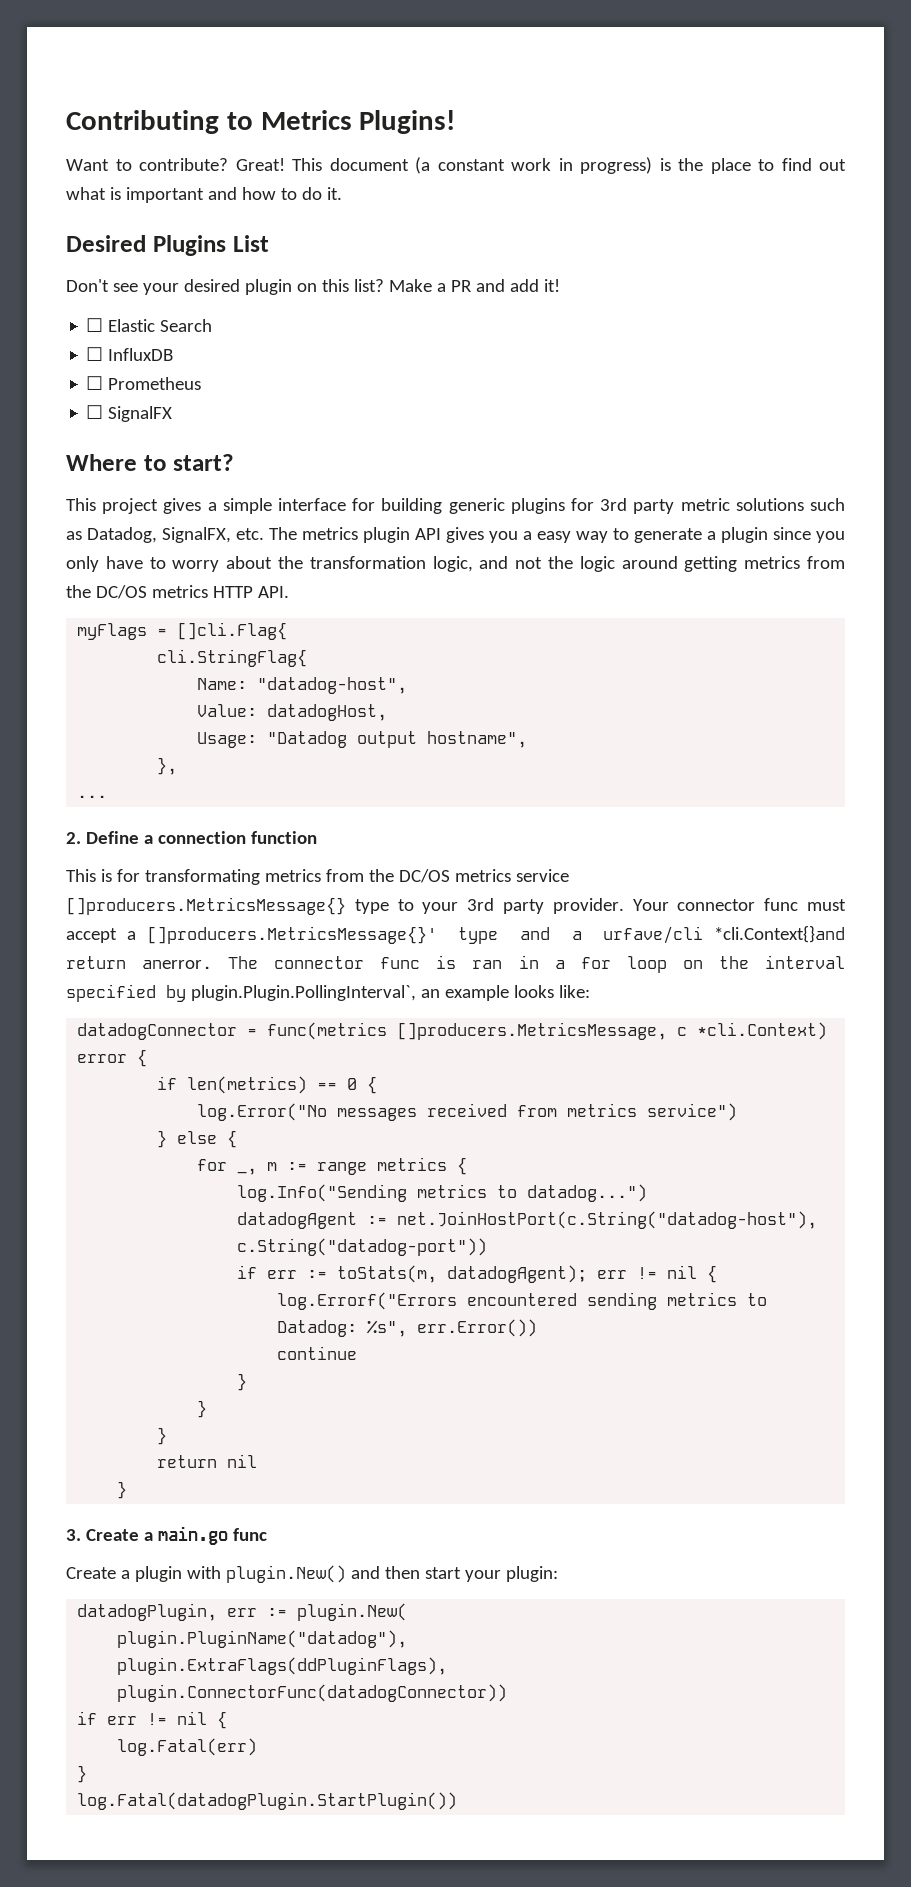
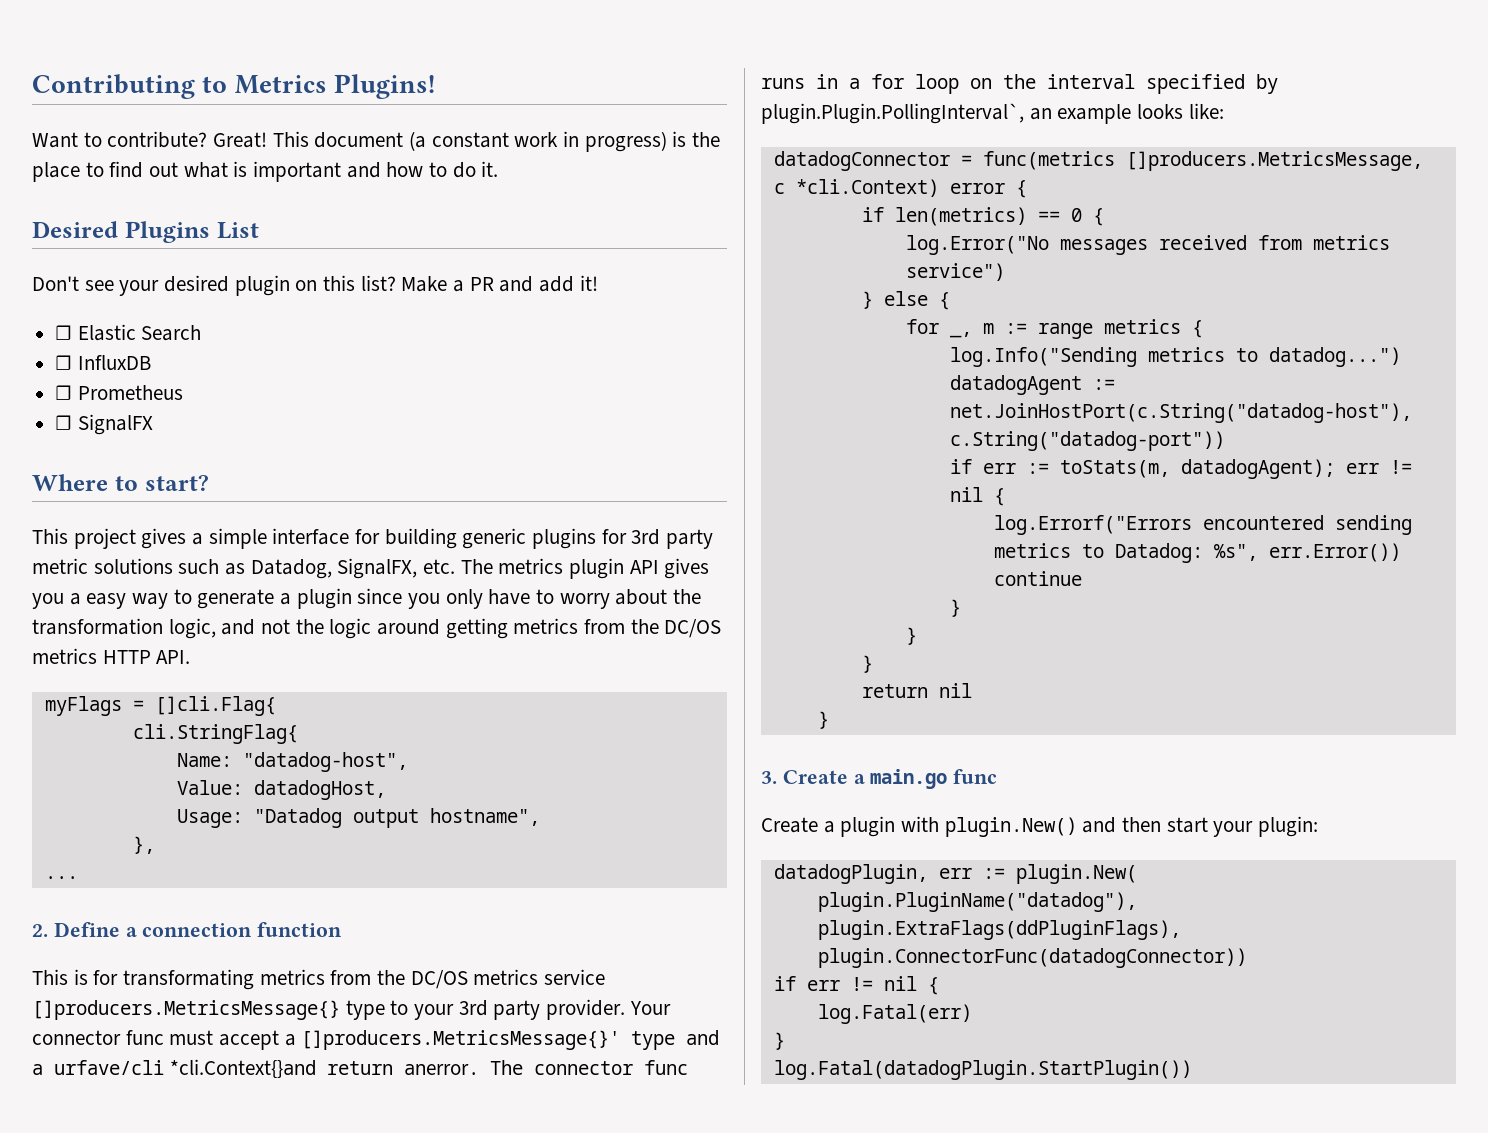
[436,955,503,969] is ran -> [761,78,805,89] runs

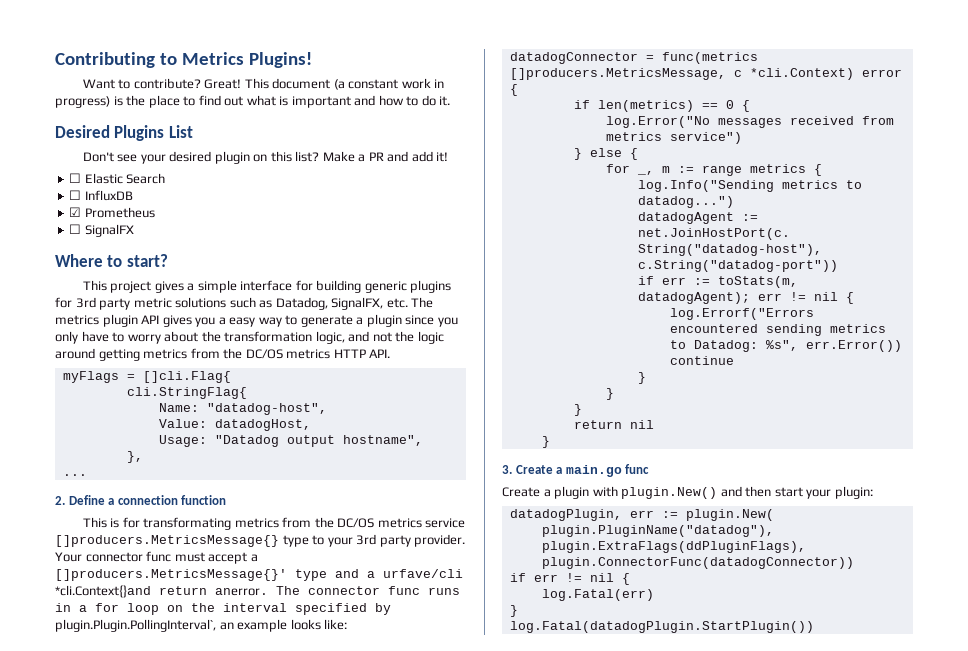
[55,385,73,400] ☐ -> [69,207,82,217] ☑

